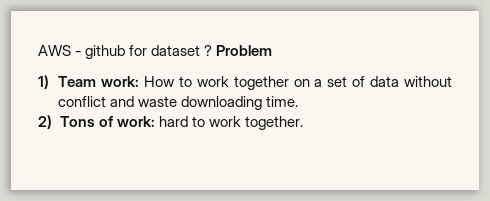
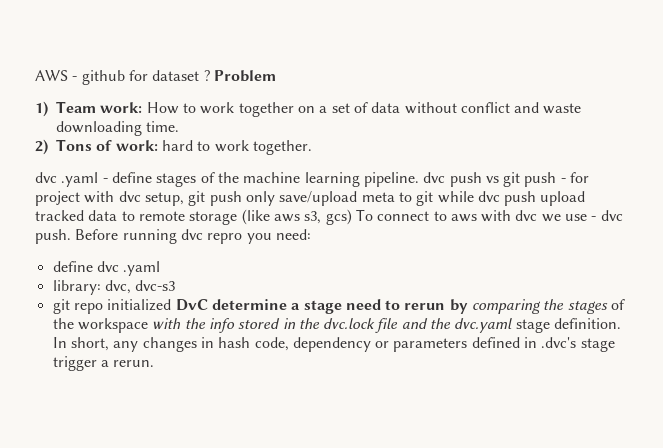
(303, 123) none -> [35,172,590,187] [35,191,586,206] [35,209,623,225] [35,229,311,244] [52,261,161,276] [52,280,176,295] [52,299,626,314] [52,318,622,333] [52,337,615,352] [52,356,155,371] // dvc .yaml - define stages of the machine learning pipeline. dvc push vs git push - for project with dvc setup, git push only save/upload meta to git while dvc push upload tracked data to remote storage (like aws s3, gcs) To connect to aws with dvc we use - dvc push. Before running dvc repro you need: // define dvc .yaml // library: dvc, dvc-s3 // git repo initialized DvC determine a stage need to rerun by comparing the stages of the workspace with the info stored in the dvc.lock file and the dvc.yaml stage definition. In short, any changes in hash code, dependency or parameters defined in .dvc's stage trigger a rerun.

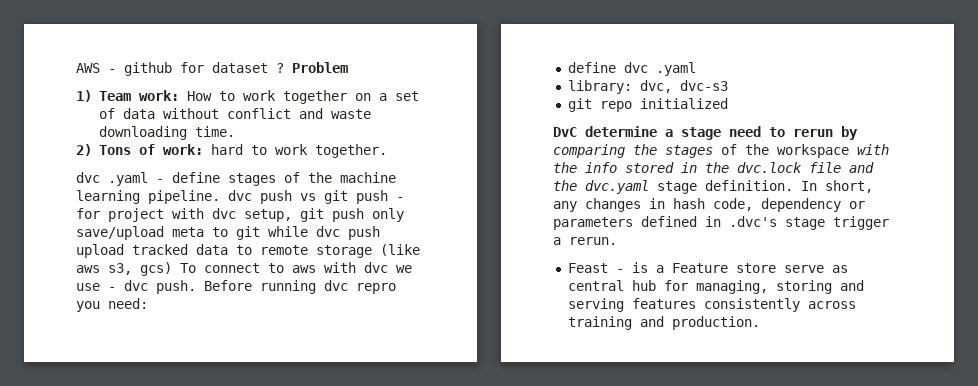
(172, 305) none -> (728, 103) //
(155, 363) none -> [567,262,848,273] [567,280,864,294] [567,298,856,312] [567,316,760,330] // Feast - is a Feature store serve as central hub for managing, storing and serving features consistently across training and production.

